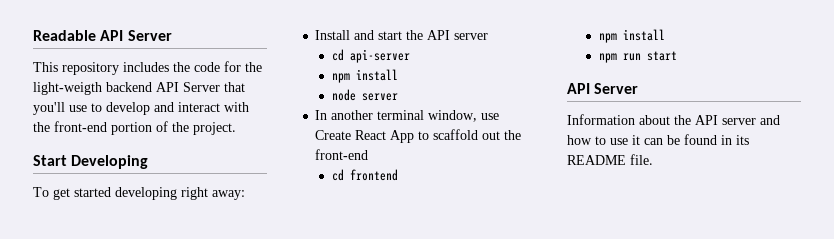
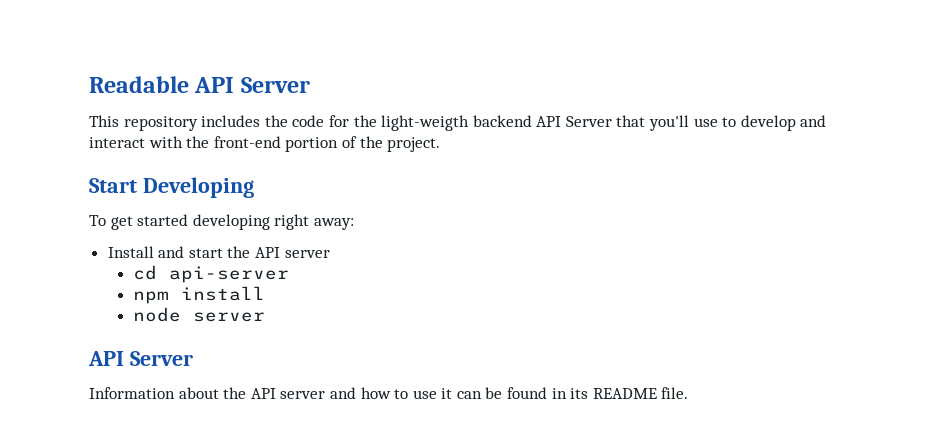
[315,110,500,122] [315,129,522,143] [315,149,369,160] [332,169,399,181] [599,29,666,43] [599,51,678,63] // In another terminal window, use Create React App to scaffold out the front-end // cd frontend // npm install // npm run start -> (266, 317) none

